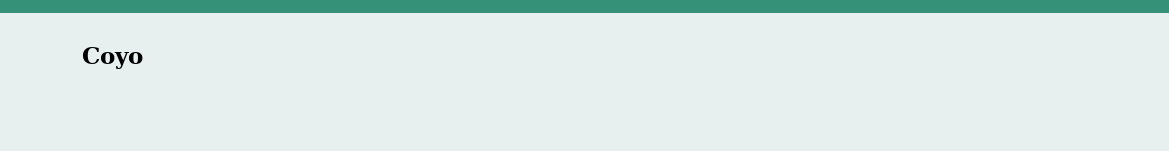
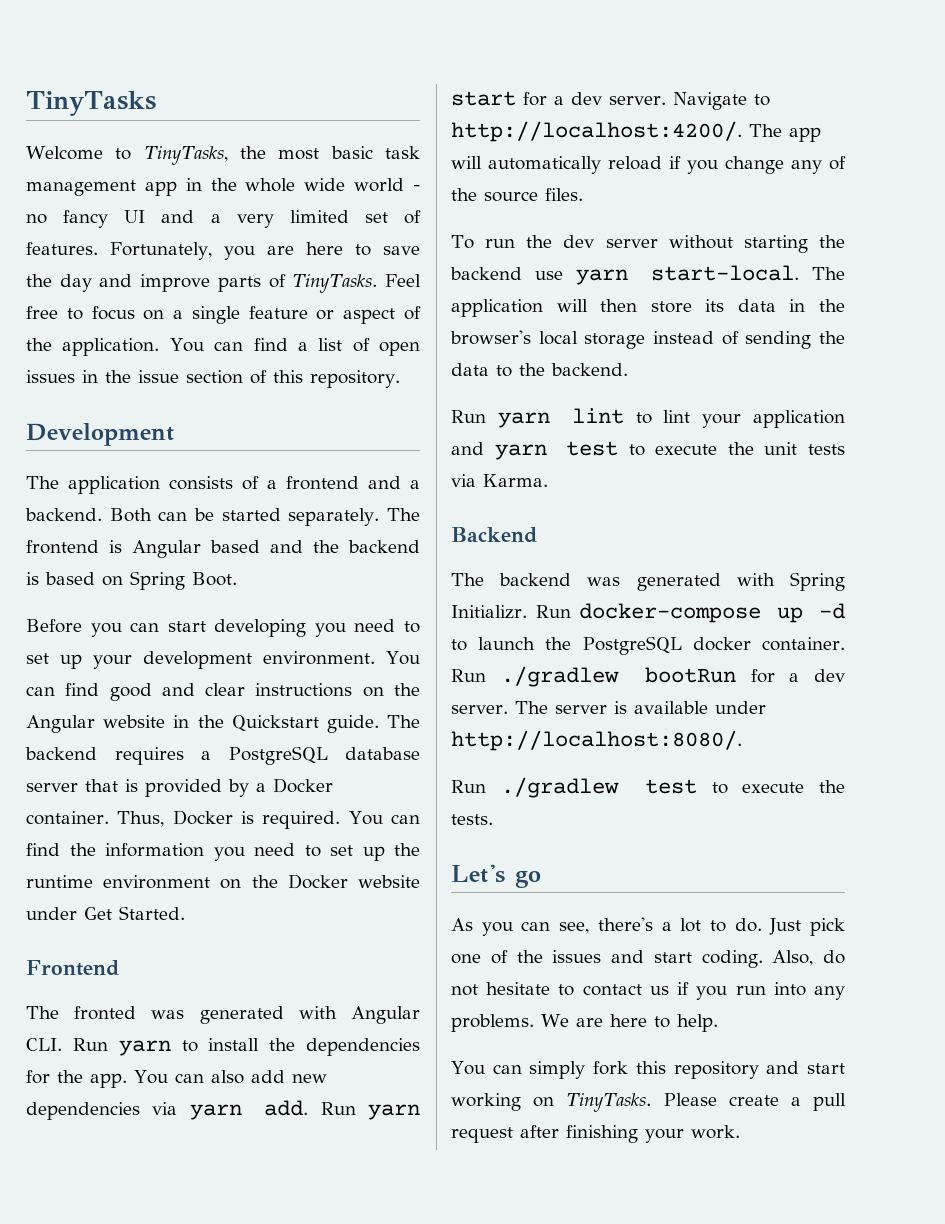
[82,47,143,69] Coyo -> [26,91,156,116] [26,146,420,165] [26,178,420,196] [26,210,421,228] [26,242,420,260] [26,274,421,293] [26,306,421,324] [26,338,420,356] [26,370,400,388] [26,423,174,446] [26,476,420,494] [25,508,420,526] [26,540,420,558] [26,571,237,590] [26,619,420,637] [26,651,421,669] [26,683,420,701] [26,715,420,733] [25,746,420,765] [26,778,333,797] [26,810,420,829] [26,843,420,861] [26,874,420,889] [26,906,185,920] [26,960,119,976] [26,1006,420,1024] [26,1038,421,1056] [26,1070,327,1088] [26,1100,421,1120] [451,91,770,110] [451,121,821,142] [451,156,846,174] [451,188,583,202] [451,235,845,253] [450,265,845,285] [451,299,845,317] [450,330,845,349] [451,363,628,377] [451,408,845,428] [451,441,845,460] [451,474,548,487] [451,527,537,543] [451,572,845,591] [451,603,845,623] [451,636,846,655] [451,666,845,687] [451,701,766,714] [451,730,742,751] [451,777,845,798] [451,814,493,825] [451,864,541,888] [451,917,845,936] [451,950,845,968] [451,982,845,1000] [451,1014,718,1032] [451,1061,845,1079] [451,1093,846,1112] [451,1125,740,1143] TinyTasks // Welcome to TinyTasks, the most basic task management app in the whole wide world - no fancy UI and a very limited set of features. Fortunately, you are here to save the day and improve parts of TinyTasks. Feel free to focus on a single feature or aspect of the application. You can find a list of open issues in the issue section of this repository. // Development // The application consists of a frontend and a backend. Both can be started separately. The frontend is Angular based and the backend is based on Spring Boot. // Before you can start developing you need to set up your development environment. You can find good and clear instructions on the Angular website in the Quickstart guide. The backend requires a PostgreSQL database server that is provided by a Docker container. Thus, Docker is required. You can find the information you need to set up the runtime environment on the Docker website under Get Started. // Frontend // The fronted was generated with Angular CLI. Run yarn to install the dependencies for the app. You can also add new dependencies via yarn add. Run yarn start for a dev server. Navigate to http://localhost:4200/. The app will automatically reload if you change any of the source files. // To run the dev server without starting the backend use yarn start-local. The application will then store its data in the browser's local storage instead of sending the data to the backend. // Run yarn lint to lint your application and yarn test to execute the unit tests via Karma. // Backend // The backend was generated with Spring Initializr. Run docker-compose up -d to launch the PostgreSQL docker container. Run ./gradlew bootRun for a dev server. The server is available under http://localhost:8080/. // Run ./gradlew test to execute the tests. // Let's go // As you can see, there's a lot to do. Just pick one of the issues and start coding. Also, do not hesitate to contact us if you run into any problems. We are here to help. // You can simply fork this repository and start working on TinyTasks. Please create a pull request after finishing your work.

